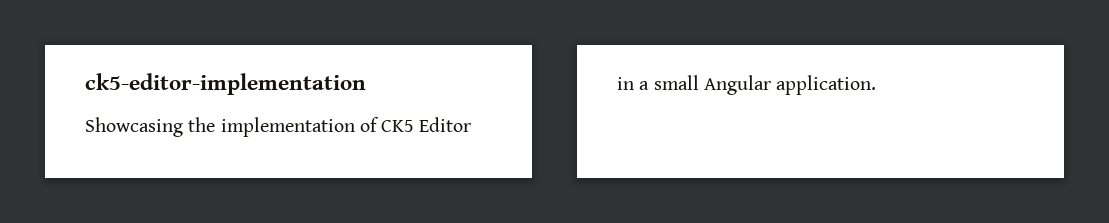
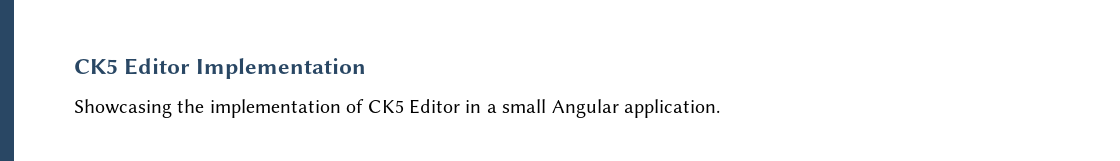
[85,73,366,95] ck5-editor-implementation -> [74,58,367,79] CK5 Editor Implementation

